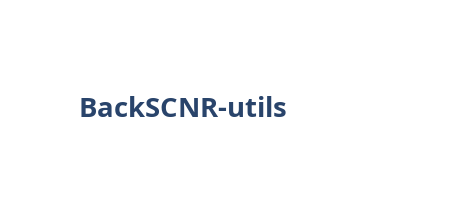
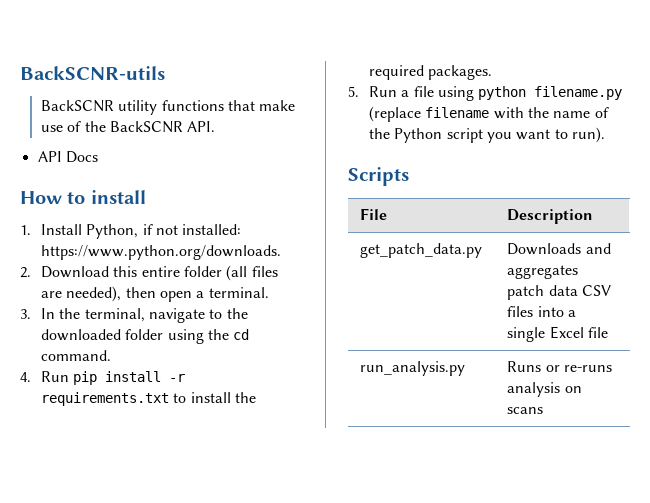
(287, 106) none -> [41,100,296,115] [41,121,216,133] [37,151,98,163] [20,190,146,204] [20,224,242,239] [41,245,282,260] [20,265,278,281] [41,286,269,302] [20,308,248,323] [41,329,250,344] [41,350,112,361] [20,371,186,385] [41,392,257,406] [369,65,493,80] [348,86,623,101] [369,106,609,122] [369,127,606,143] [348,167,409,186] [360,208,388,220] [507,209,594,224] [360,243,483,258] [507,243,611,255] [507,265,579,279] [507,285,612,300] [507,306,577,317] [507,326,609,342] [360,361,466,376] [507,361,613,372] [507,382,582,397] [507,407,544,414] // BackSCNR utility functions that make use of the BackSCNR API. // API Docs // How to install // 1. Install Python, if not installed: https://www.python.org/downloads. // 2. Download this entire folder (all files are needed), then open a terminal. // 3. In the terminal, navigate to the downloaded folder using the cd command. // 4. Run pip install -r requirements.txt to install the required packages. // 5. Run a file using python filename.py (replace filename with the name of the Python script you want to run). // Scripts // File | Description // get_patch_data.py | Downloads and aggregates patch data CSV files into a single Excel file // run_analysis.py | Runs or re-runs analysis on scans

